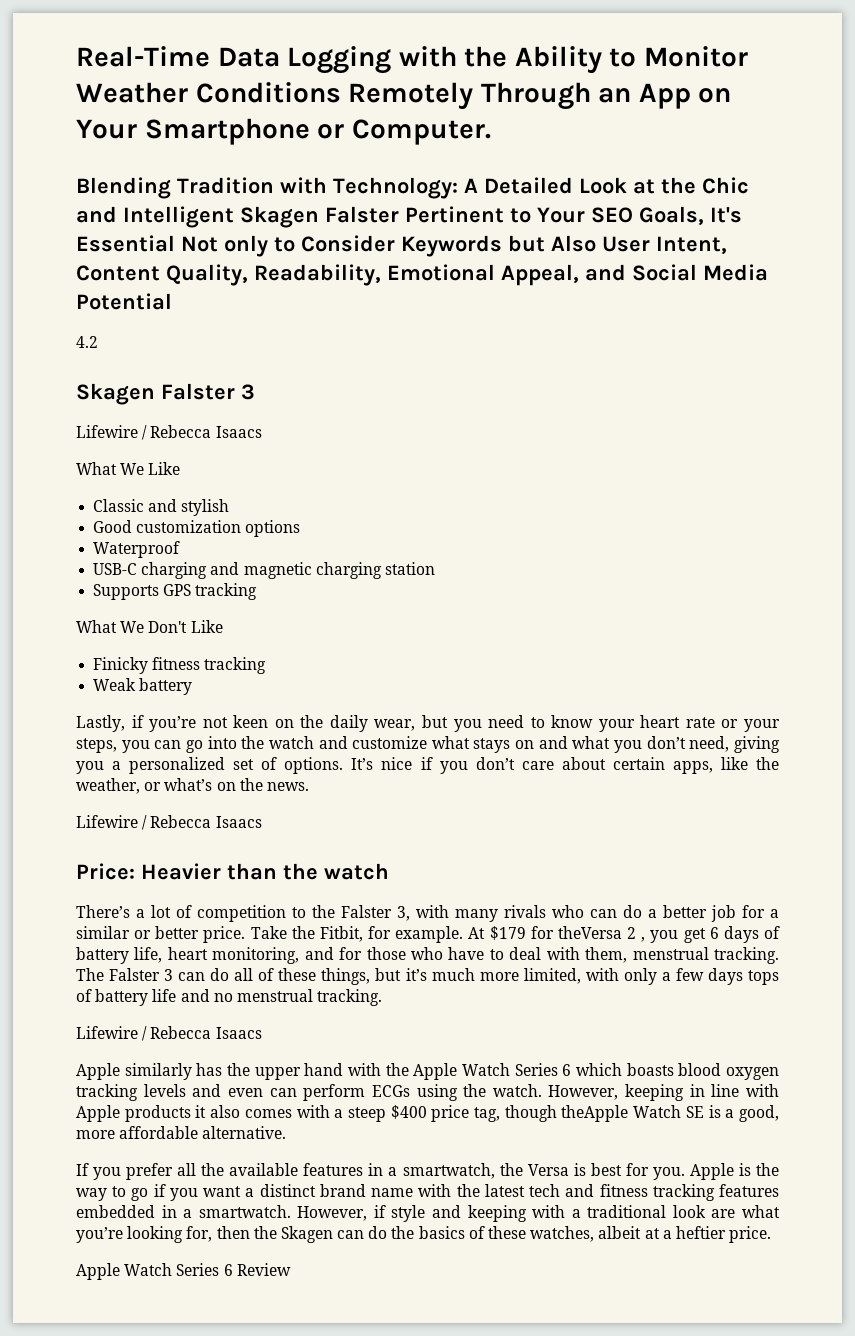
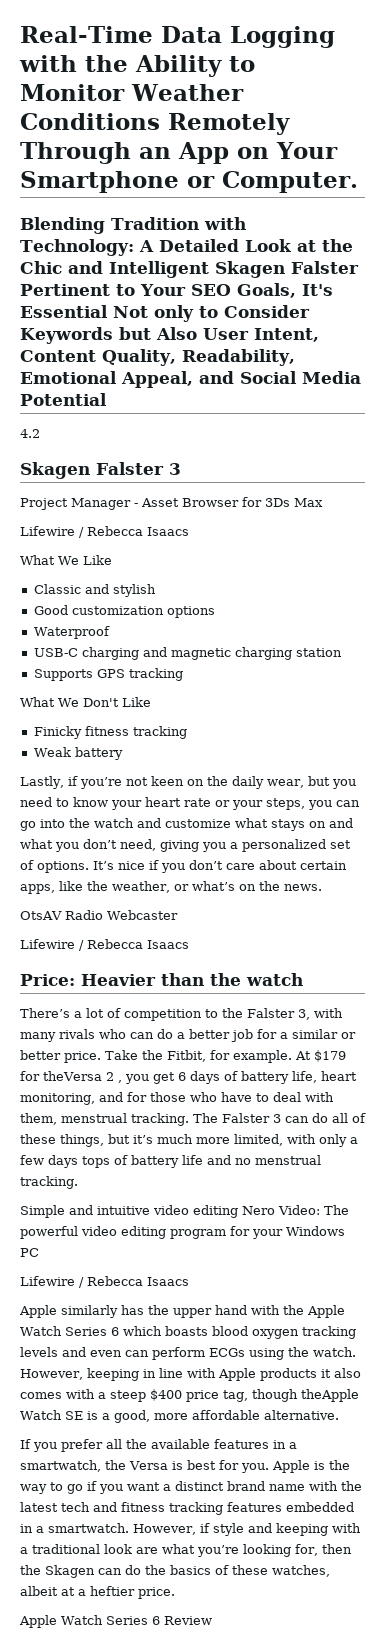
(255, 392) none -> [20,497,323,510] // Project Manager - Asset Browser for 3Ds Max
(309, 786) none -> [20,910,178,920] // OtsAV Radio Webcaster
(383, 997) none -> [20,1205,349,1218] [20,1226,345,1239] [20,1248,39,1257] // Simple and intuitive video editing Nero Video: The powerful video editing program for your Windows PC

